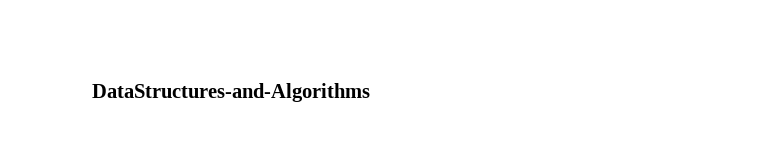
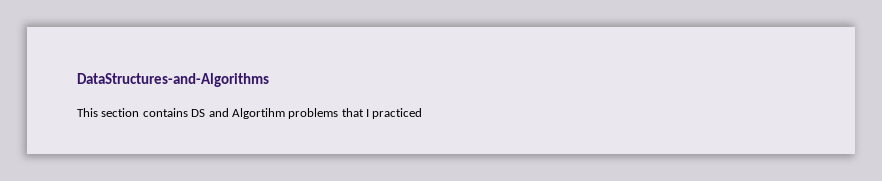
(370, 92) none -> [77,108,423,119] // This section contains DS and Algortihm problems that I practiced

